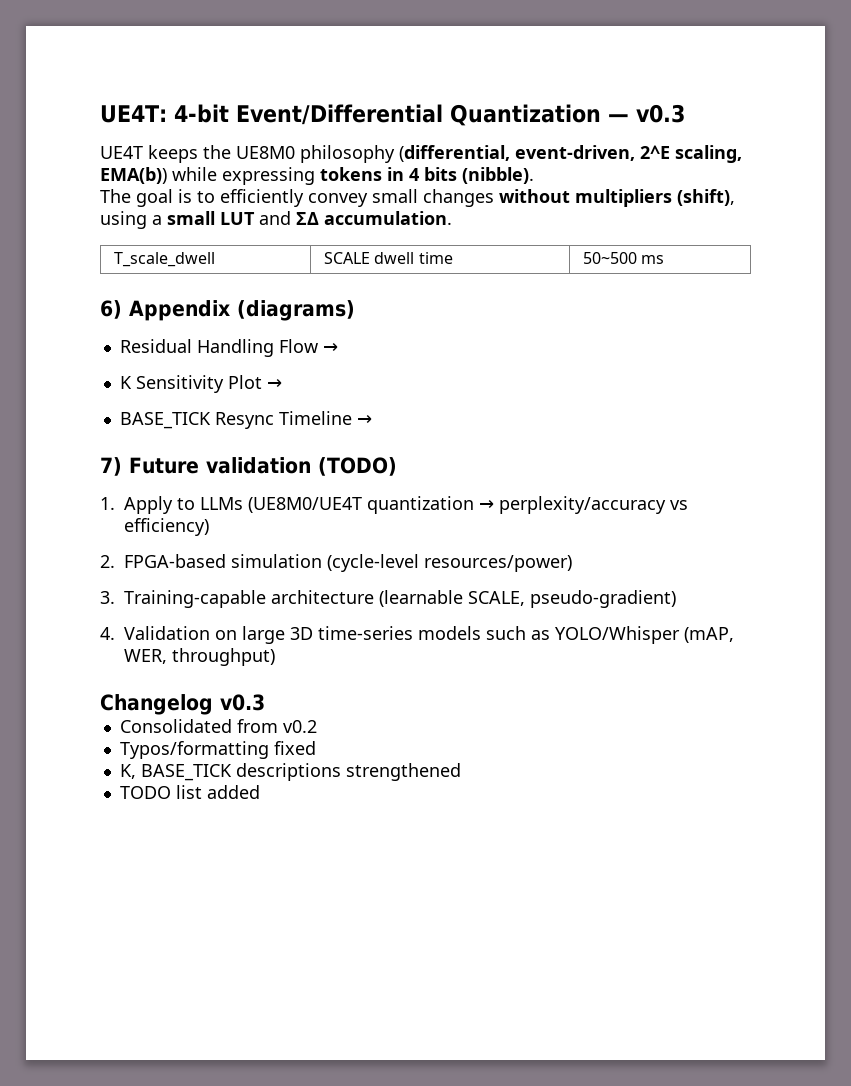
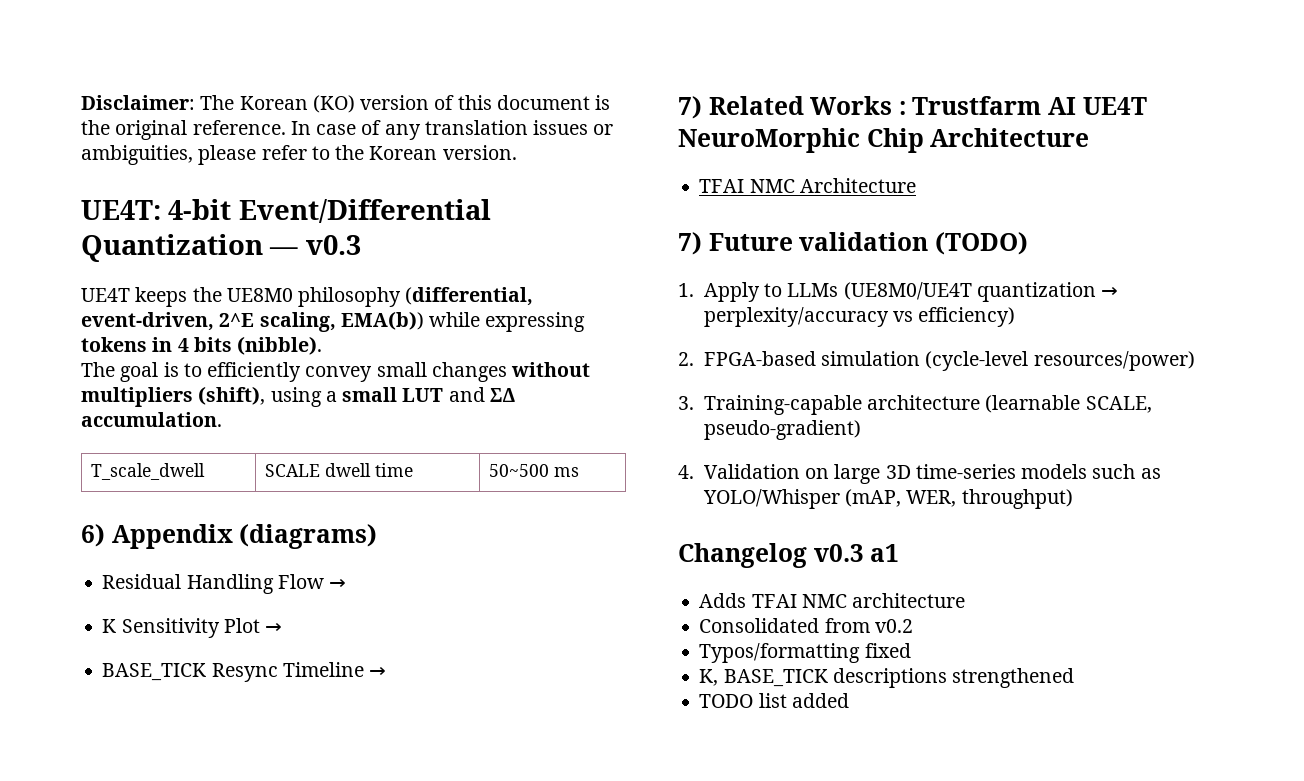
(100, 114) none -> [81,95,611,113] [81,120,614,140] [81,145,517,165] Disclaimer: The Korean (KO) version of this document is the original reference. In case of any translation issues or ambiguities, please refer to the Korean version. //
(372, 420) none -> [678,96,1147,119] [678,128,1090,153] [699,178,916,193] // 7) Related Works : Trustfarm AI UE4T NeuroMorphic Chip Architecture // TFAI NMC Architecture
(265, 702) none -> [870,544,900,562] [699,593,966,608] a1 // Adds TFAI NMC architecture

